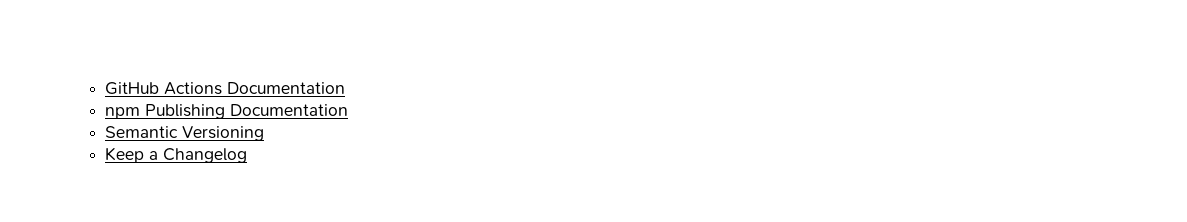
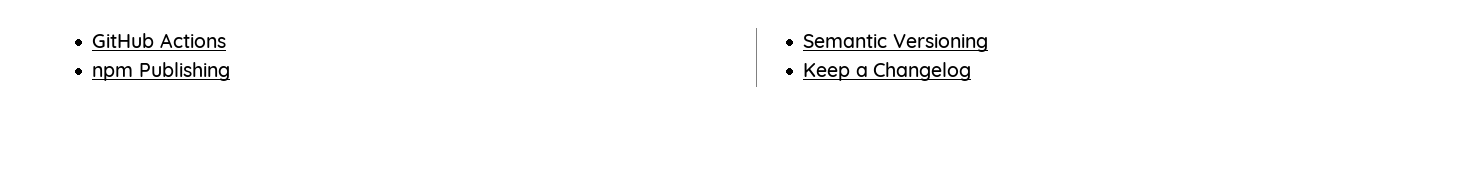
[227,82,346,94] Documentation -> (226, 40) none
[230,104,349,116] Documentation -> (230, 71) none

